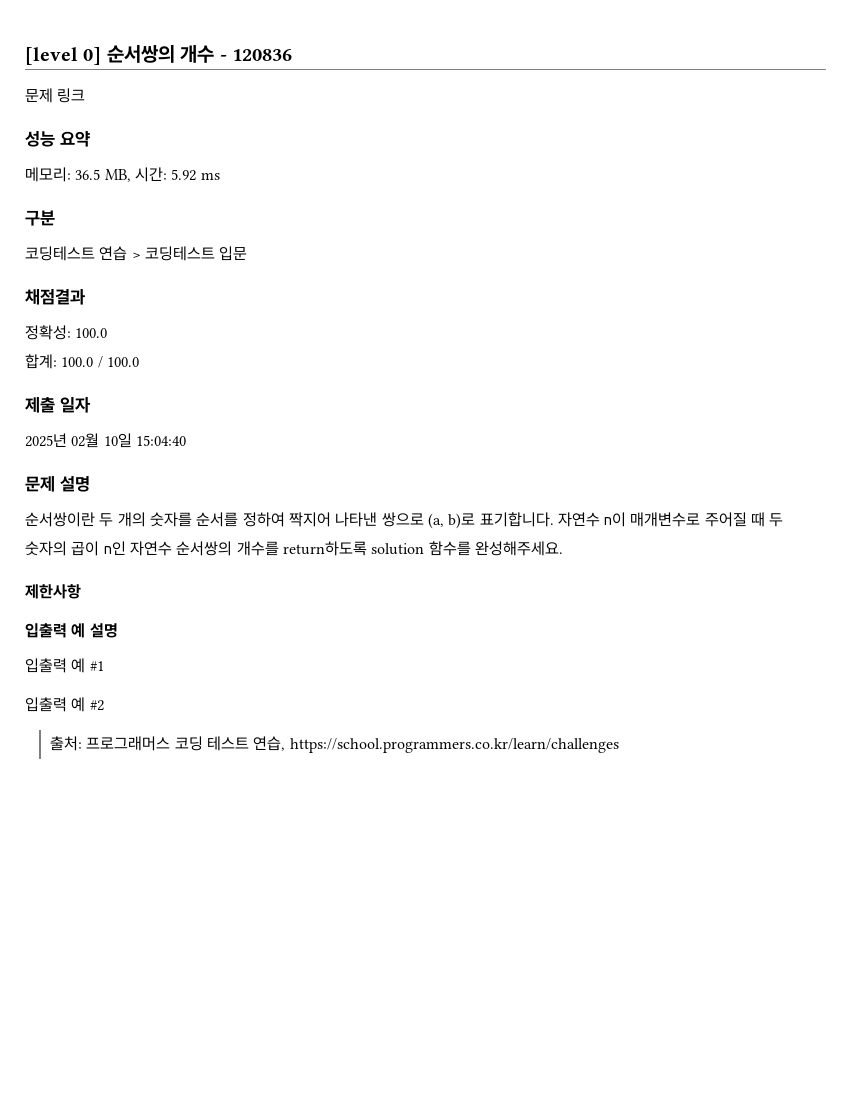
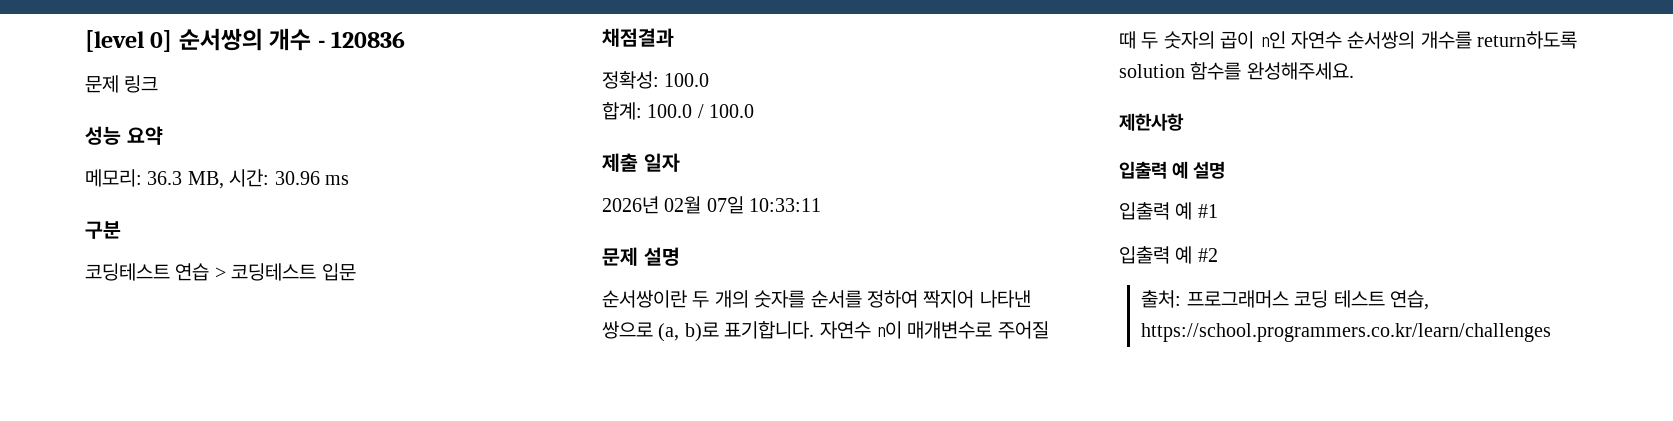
[75,169,101,180] 36.5 -> [147,171,183,185] 36.3
[171,169,197,181] 5.92 -> [274,171,320,185] 30.96
[25,433,186,448] 2025년 02월 10일 15:04:40 -> [602,196,822,214] 2026년 02월 07일 10:33:11

